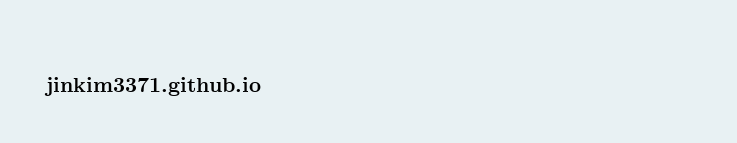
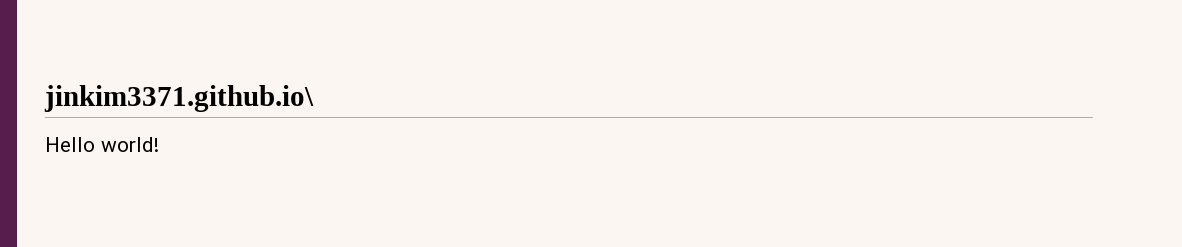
[44,77,261,96] jinkim3371.github.io -> [44,85,314,112] [45,137,159,152] jinkim3371.github.io\ // Hello world!

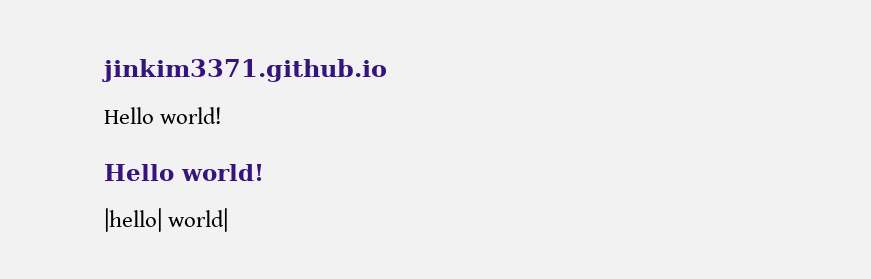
[44,85,314,112] [45,137,159,152] jinkim3371.github.io\ // Hello world! -> [102,59,387,82] [104,107,223,124] [104,164,264,181] [104,208,229,232] jinkim3371.github.io // Hello world! // Hello world! // |hello| world|

